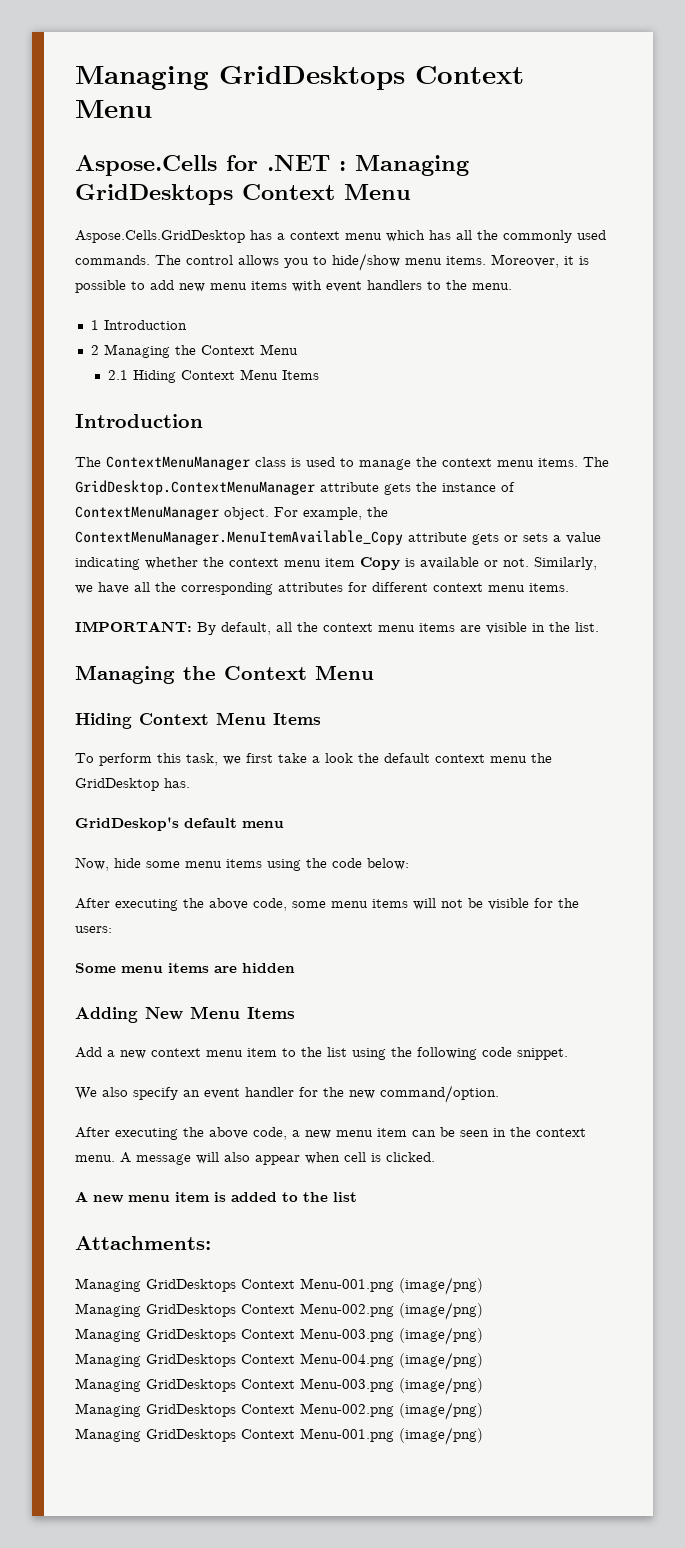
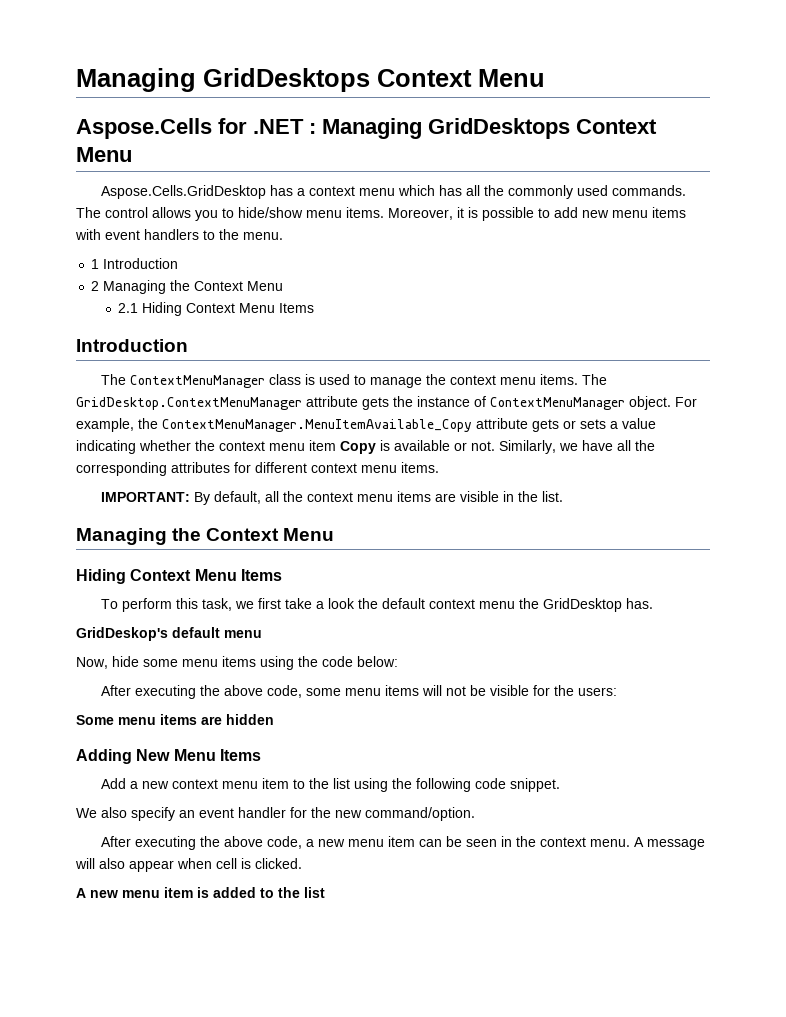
[75,1236,211,1250] [75,1277,483,1295] [75,1302,483,1320] [75,1327,483,1345] [75,1352,483,1370] [75,1377,483,1395] [75,1402,483,1420] [75,1427,483,1445] // Attachments: // Managing GridDesktops Context Menu-001.png (image/png) // Managing GridDesktops Context Menu-002.png (image/png) // Managing GridDesktops Context Menu-003.png (image/png) // Managing GridDesktops Context Menu-004.png (image/png) // Managing GridDesktops Context Menu-003.png (image/png) // Managing GridDesktops Context Menu-002.png (image/png) // Managing GridDesktops Context Menu-001.png (image/png) -> (325, 892) none

